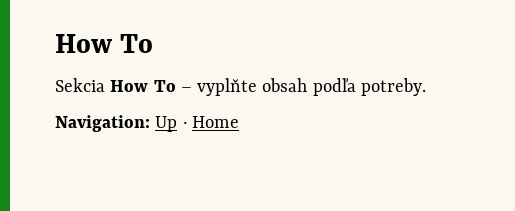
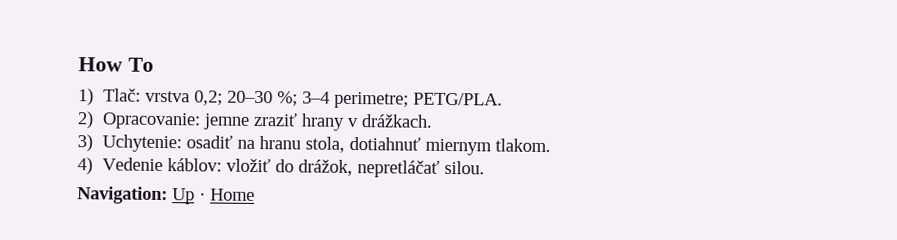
[55,78,426,96] Sekcia How To – vyplňte obsah podľa potreby. -> [78,88,503,109] [77,111,433,131] [77,134,551,156] [77,157,485,178] 1) Tlač: vrstva 0,2; 20–30 %; 3–4 perimetre; PETG/PLA. // 2) Opracovanie: jemne zraziť hrany v drážkach. // 3) Uchytenie: osadiť na hranu stola, dotiahnuť miernym tlakom. // 4) Vedenie káblov: vložiť do drážok, nepretláčať silou.

